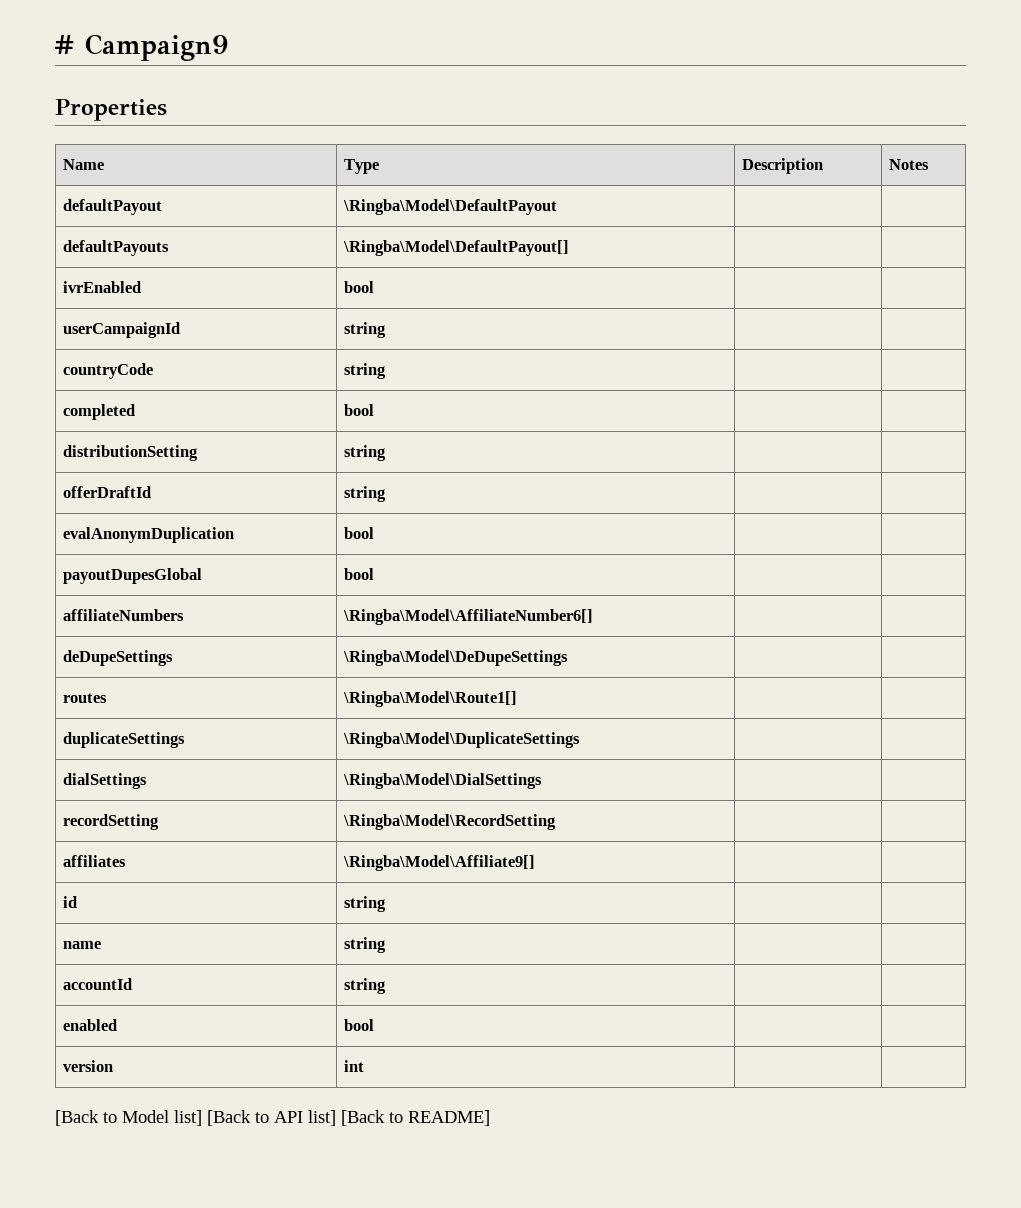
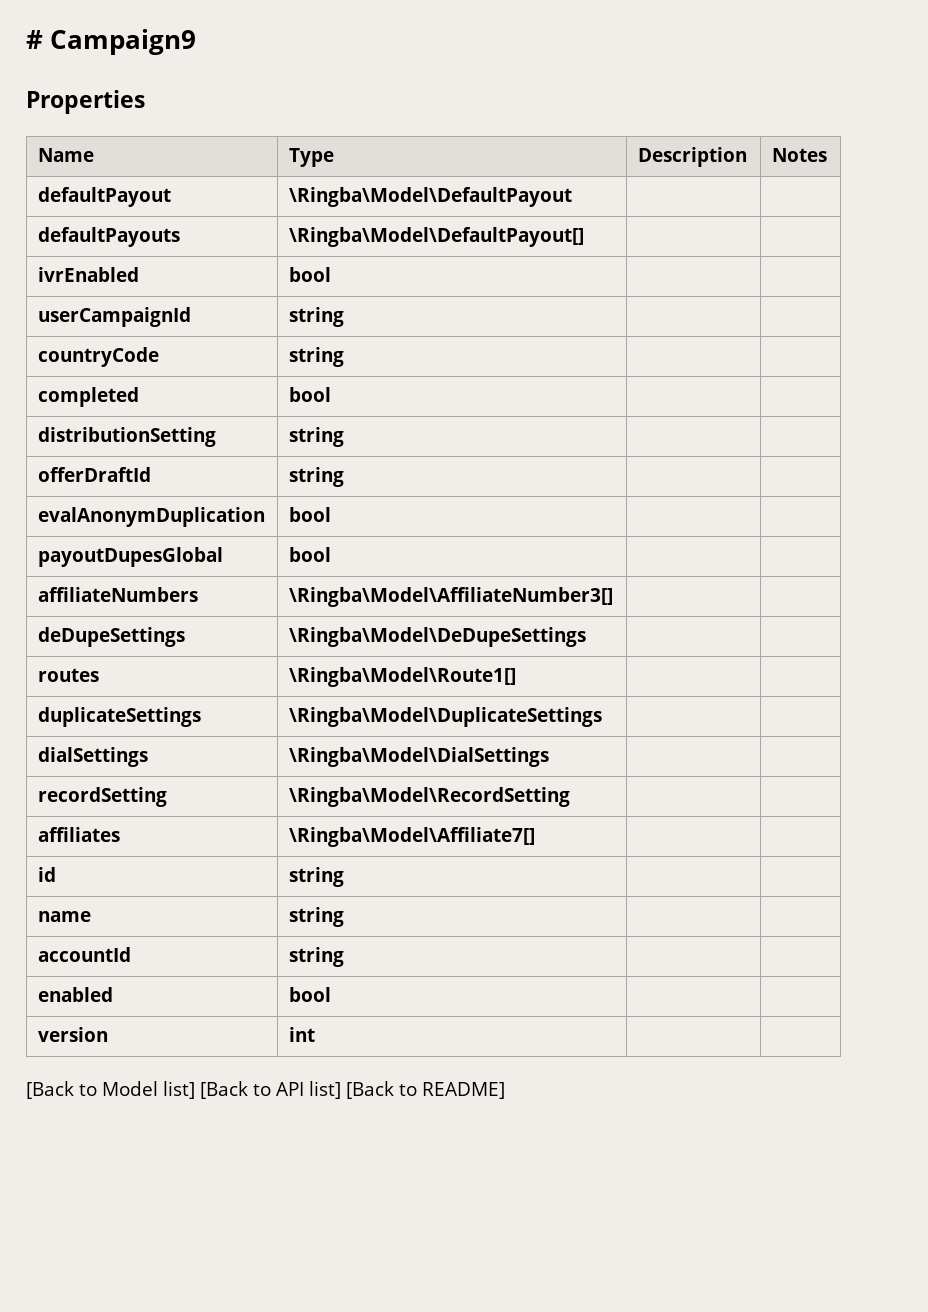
[342,609,593,625] \Ringba\Model\AffiliateNumber6[] -> [288,587,613,607] \Ringba\Model\AffiliateNumber3[]
[342,855,535,871] \Ringba\Model\Affiliate9[] -> [288,827,535,847] \Ringba\Model\Affiliate7[]

